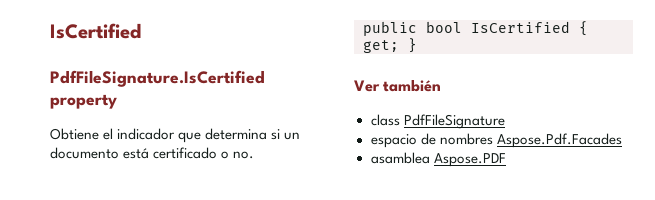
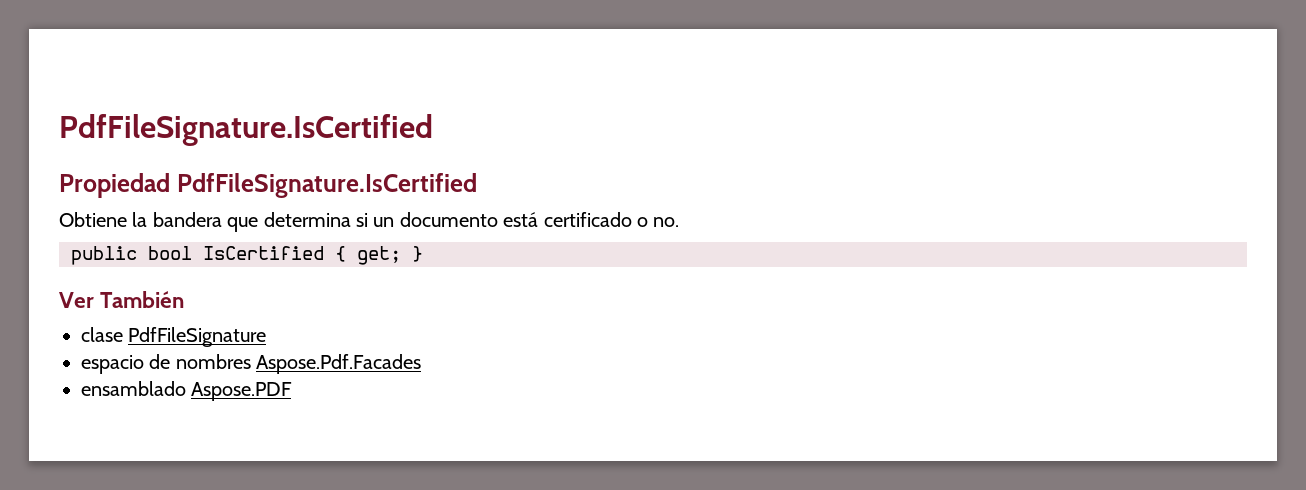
[50,23,141,39] [50,70,265,87] [50,94,117,109] IsCertified // PdfFileSignature.IsCertified property -> [59,114,433,146] [59,173,477,198] PdfFileSignature.IsCertified // Propiedad PdfFileSignature.IsCertified
[103,128,176,140] el indicador -> [132,212,222,227] la bandera
[383,80,442,92] [370,114,400,126] también // class -> [100,291,185,308] [81,327,123,342] También // clase
[370,152,430,164] asamblea -> [81,381,186,396] ensamblado

